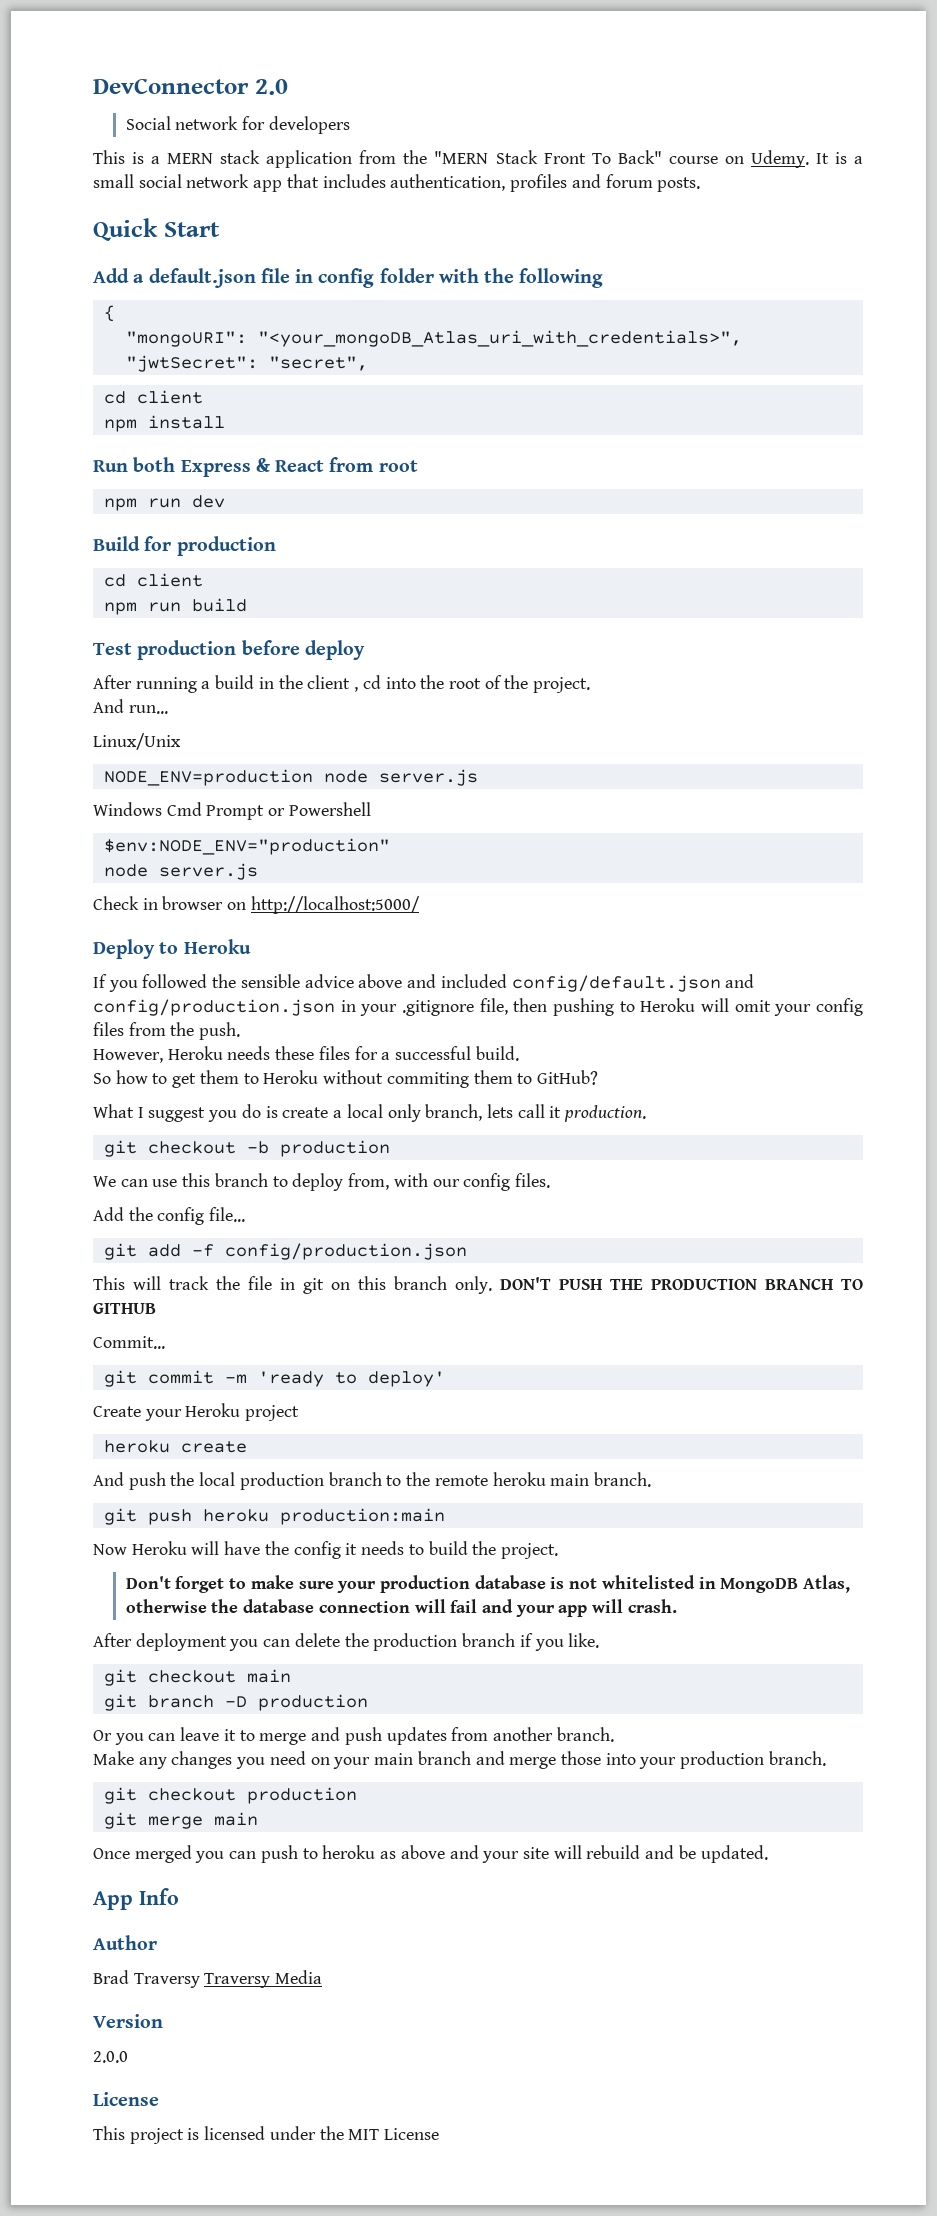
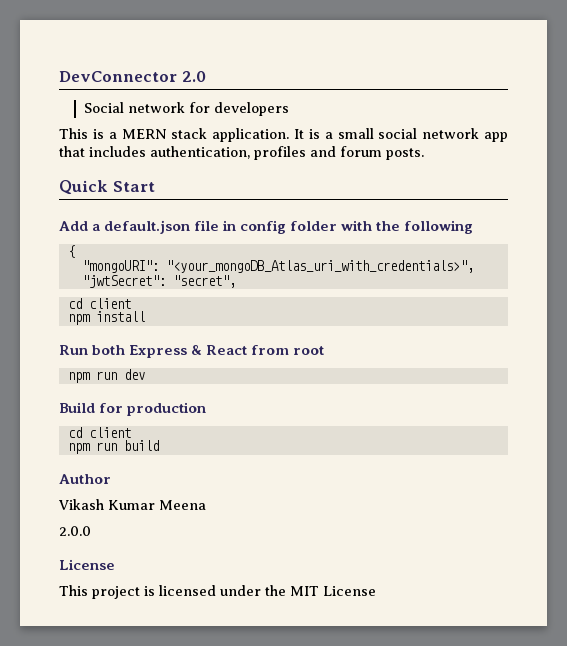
[266,150,809,168] application from the "MERN Stack Front To Back" course on Udemy. -> [212,128,290,142] application.
[93,640,365,660] [93,675,591,693] [93,699,168,714] [93,733,181,750] [103,769,478,786] [93,802,371,820] [103,838,390,855] [103,863,258,880] [93,896,420,914] [93,939,251,959] [93,974,755,992] [93,998,863,1016] [93,1022,241,1040] [93,1046,519,1063] [93,1070,598,1088] [93,1104,647,1122] [103,1140,390,1157] [93,1173,550,1191] [93,1207,246,1225] [103,1243,467,1260] [93,1276,863,1294] [93,1303,156,1314] [93,1336,165,1349] [103,1370,445,1387] [93,1403,300,1421] [103,1440,247,1453] [93,1472,651,1490] [103,1508,445,1525] [93,1541,558,1559] [125,1575,851,1593] [125,1599,677,1617] [93,1633,600,1651] [103,1669,291,1686] [103,1694,368,1711] [93,1727,614,1745] [93,1751,826,1769] [103,1787,357,1804] [103,1812,258,1829] [93,1845,768,1863] [93,1888,179,1910] [93,1935,157,1950] [93,1970,323,1988] [93,2014,163,2028] Test production before deploy // After running a build in the client , cd into the root of the project. // And run... // Linux/Unix // NODE_ENV=production node server.js // Windows Cmd Prompt or Powershell // $env:NODE_ENV="production" // node server.js // Check in browser on http://localhost:5000/ // Deploy to Heroku // If you followed the sensible advice above and included config/default.json and config/production.json in your .gitignore file, then pushing to Heroku will omit your config files from the push. // However, Heroku needs these files for a successful build. // So how to get them to Heroku without commiting them to GitHub? // What I suggest you do is create a local only branch, lets call it production. // git checkout -b production // We can use this branch to deploy from, with our config files. // Add the config file... // git add -f config/production.json // This will track the file in git on this branch only. DON'T PUSH THE PRODUCTION BRANCH TO GITHUB // Commit... // git commit -m 'ready to deploy' // Create your Heroku project // heroku create // And push the local production branch to the remote heroku main branch. // git push heroku production:main // Now Heroku will have the config it needs to build the project. // Don't forget to make sure your production database is not whitelisted in MongoDB Atlas, otherwise the database connection will fail and your app will crash. // After deployment you can delete the production branch if you like. // git checkout main // git branch -D production // Or you can leave it to merge and push updates from another branch. // Make any changes you need on your main branch and merge those into your production branch. // git checkout production // git merge main // Once merged you can push to heroku as above and your site will rebuild and be updated. // App Info // Author // Brad Traversy Traversy Media // Version -> [59,474,111,484] [58,499,206,510] Author // Vikash Kumar Meena

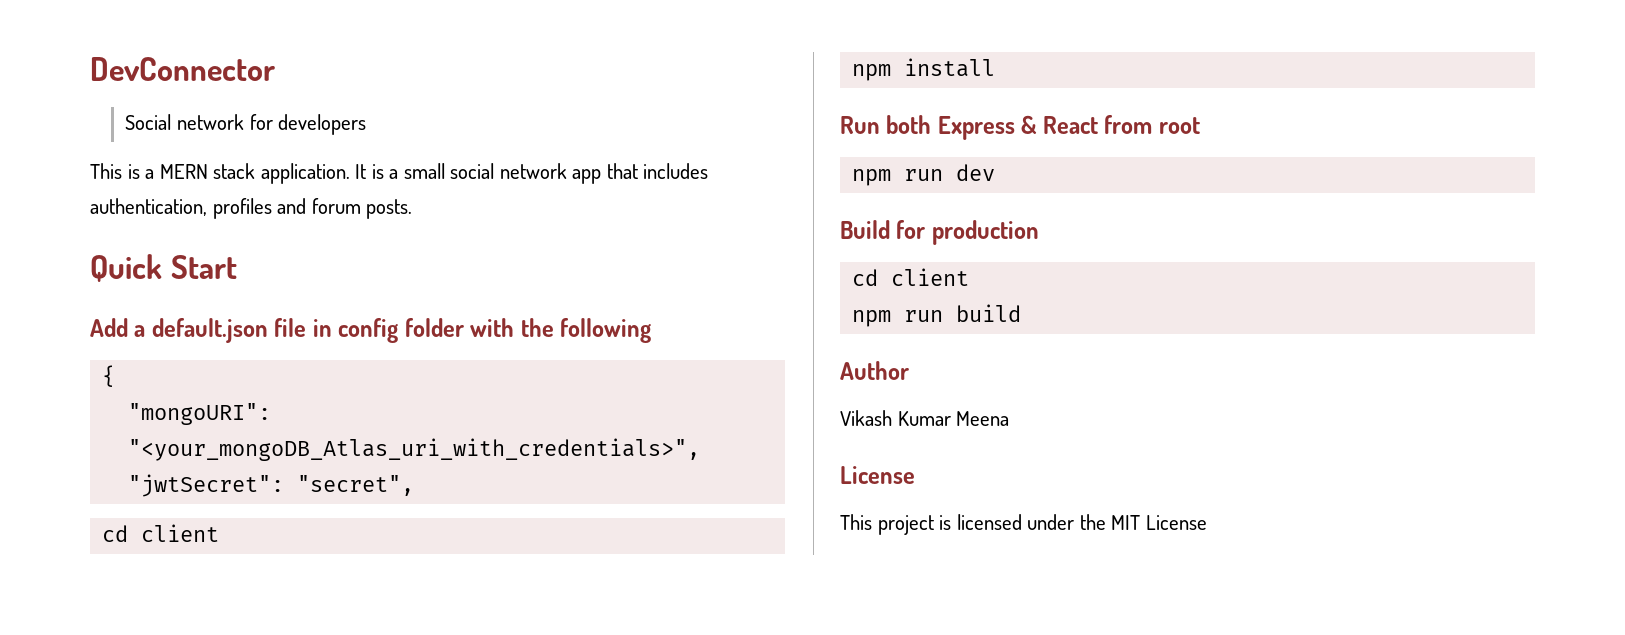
[181,71,206,82] 2.0 -> (275, 69) none
[59,526,91,536] // 2.0.0 -> (1010, 418) none

